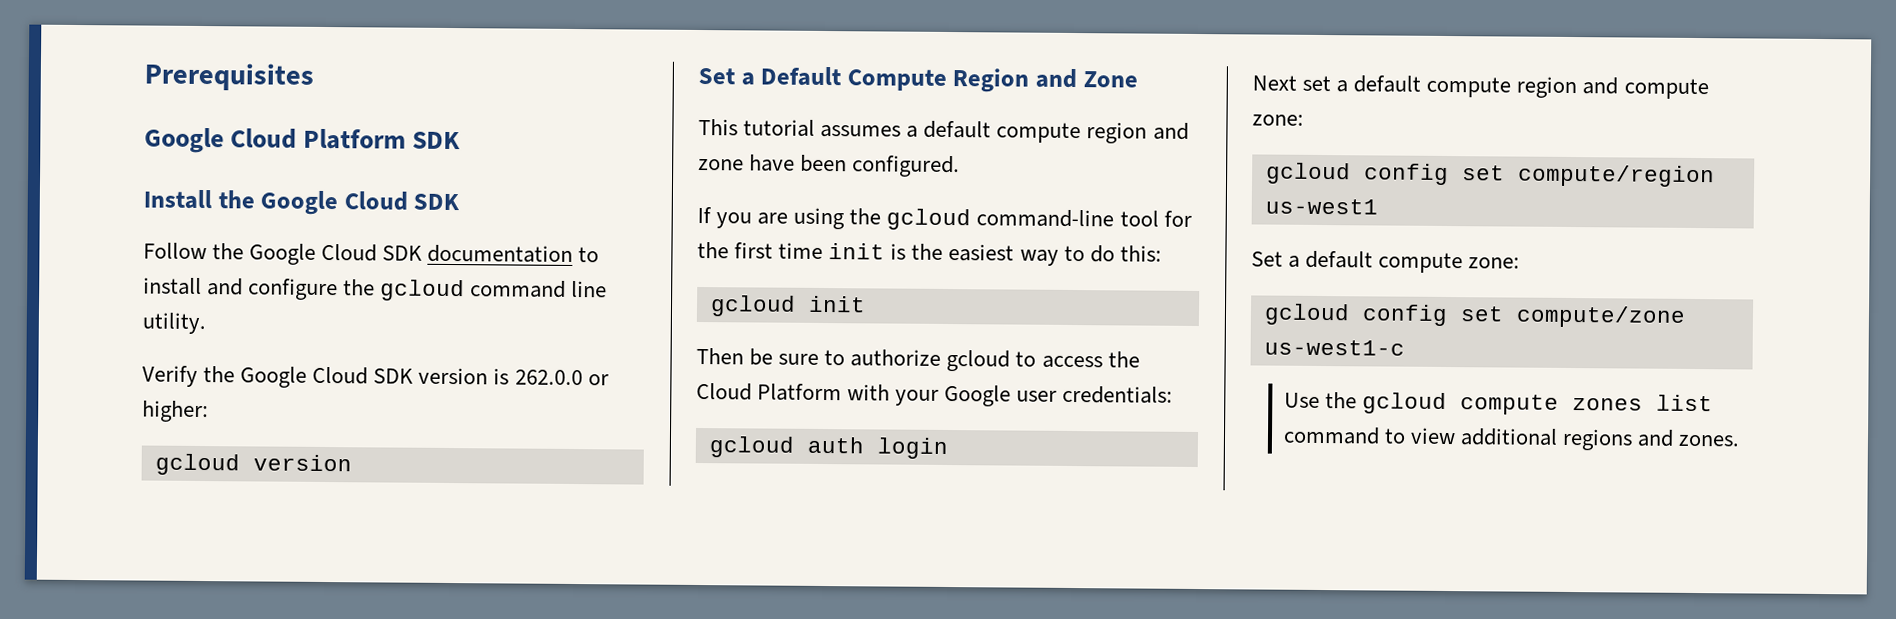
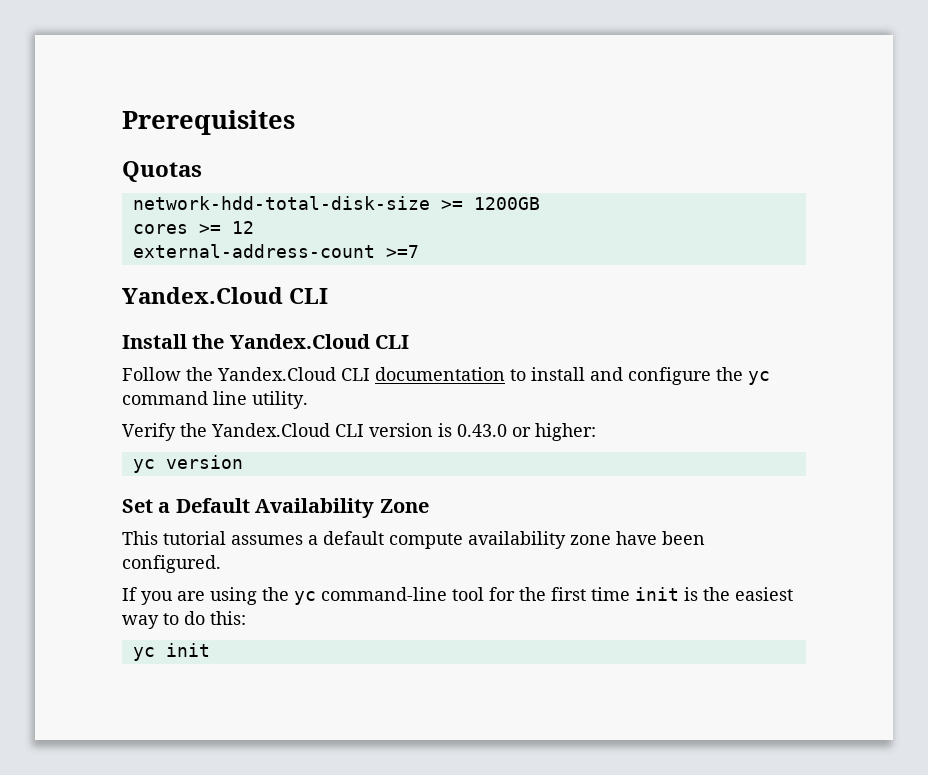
[144,127,462,154] Google Cloud Platform SDK -> [122,161,202,182] [132,196,540,210] [132,221,254,234] [132,244,419,258] [122,287,329,304] Quotas // network-hdd-total-disk-size >= 1200GB // cores >= 12 // external-address-count >=7 // Yandex.Cloud CLI
[260,190,461,216] Google Cloud SDK -> [229,334,410,349] Yandex.Cloud CLI
[249,243,423,265] Google Cloud SDK -> [217,367,370,381] Yandex.Cloud CLI
[380,279,466,302] gcloud -> [748,371,770,385] yc
[240,366,414,388] Google Cloud SDK -> [211,423,364,437] Yandex.Cloud CLI
[514,369,583,386] 262.0.0 -> [457,424,507,437] 0.43.0
[154,453,240,476] gcloud -> [132,459,155,473] yc
[846,68,1078,93] Compute Region and -> [255,498,375,518] Availability
[1086,122,1189,144] region and -> [468,531,566,549] availability
[886,208,972,231] gcloud -> [294,591,316,605] yc
[709,295,866,317] [696,347,1140,372] [696,382,1174,407] [708,436,948,460] [1252,75,1709,100] [1252,114,1304,126] [1265,162,1715,188] [1264,198,1378,215] [1251,250,1521,274] [1263,303,1686,328] [1263,339,1405,356] [1283,392,1714,415] [1282,426,1741,451] gcloud init // Then be sure to authorize gcloud to access the Cloud Platform with your Google user credentials: // gcloud auth login // Next set a default compute region and compute zone: // gcloud config set compute/region us-west1 // Set a default compute zone: // gcloud config set compute/zone us-west1-c // Use the gcloud compute zones list command to view additional regions and zones. -> [132,643,210,661] yc init

